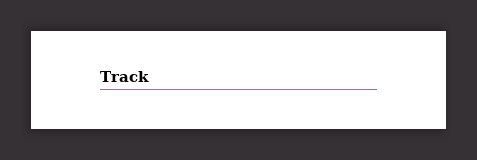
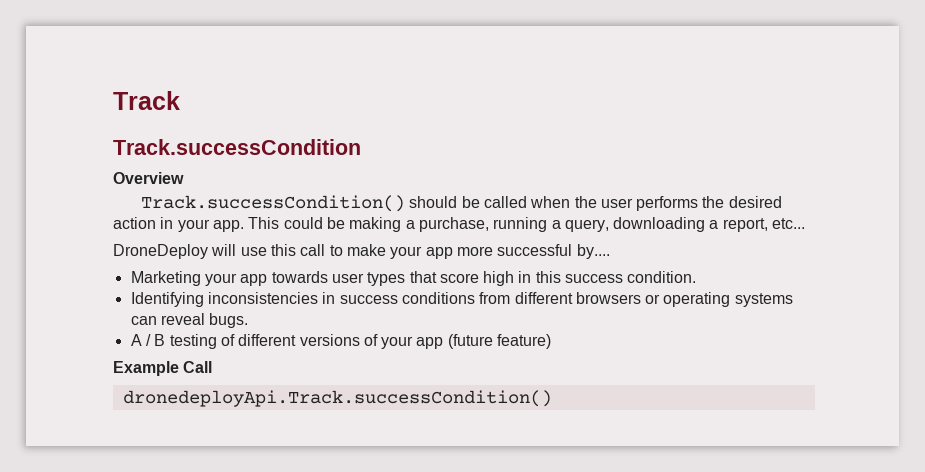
(149, 76) none -> [113,139,361,155] [113,172,184,184] [140,195,782,212] [113,217,806,232] [113,244,610,259] [130,271,697,286] [130,292,793,307] [130,313,249,328] [130,334,552,349] [113,361,213,376] [122,390,552,407] // Track.successCondition // Overview // Track.successCondition() should be called when the user performs the desired action in your app. This could be making a purchase, running a query, downloading a report, etc... // DroneDeploy will use this call to make your app more successful by.... // Marketing your app towards user types that score high in this success condition. // Identifying inconsistencies in success conditions from different browsers or operating systems can reveal bugs. // A / B testing of different versions of your app (future feature) // Example Call // dronedeployApi.Track.successCondition()

